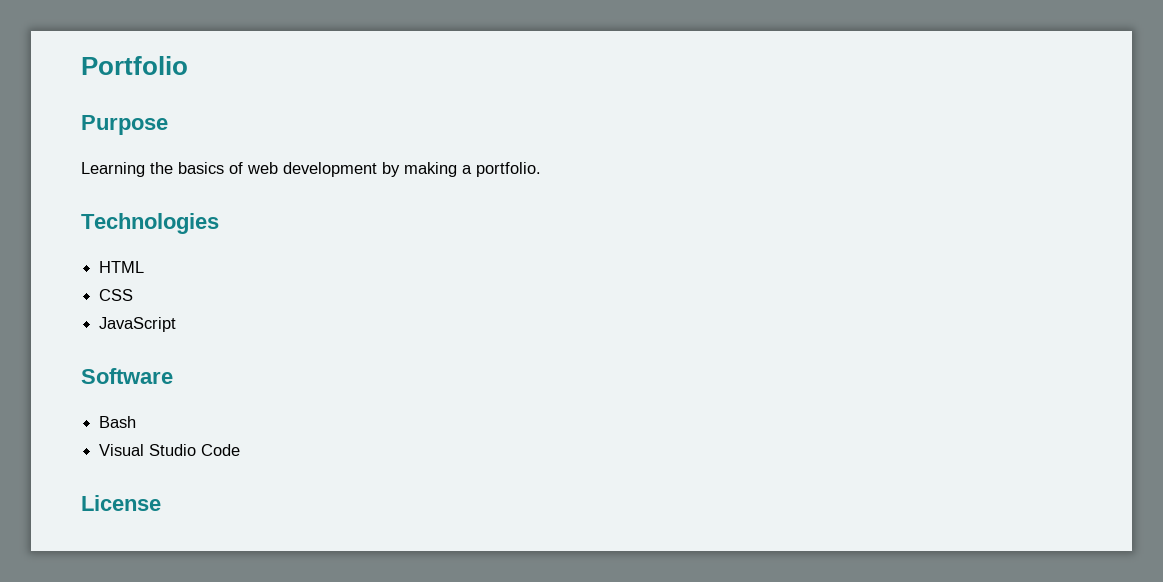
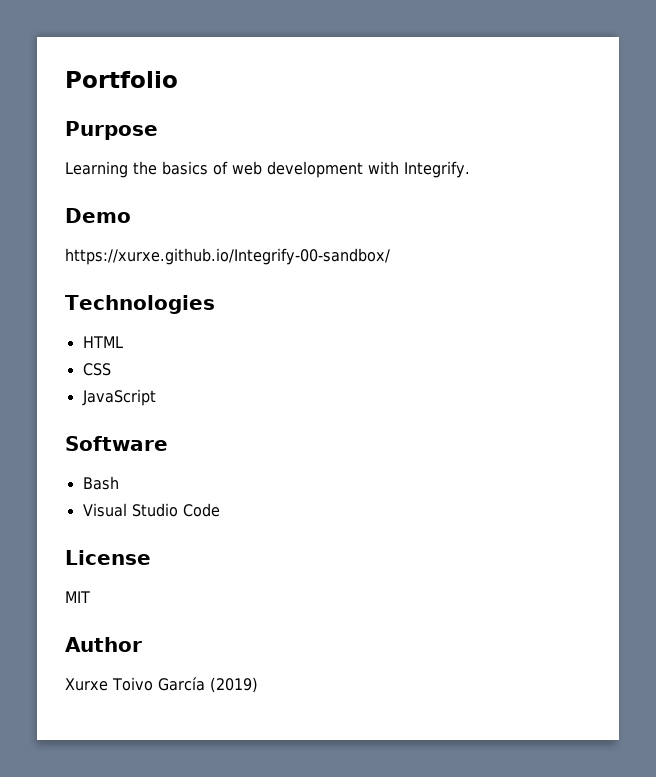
[382,162,541,177] by making a portfolio. -> [368,161,470,178] [65,208,131,223] [65,248,390,265] with Integrify. // Demo // https://xurxe.github.io/Integrify-00-sandbox/
(161, 503) none -> [65,591,90,603] [65,637,142,652] [65,677,258,693] // MIT // Author // Xurxe Toivo García (2019)

